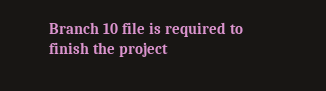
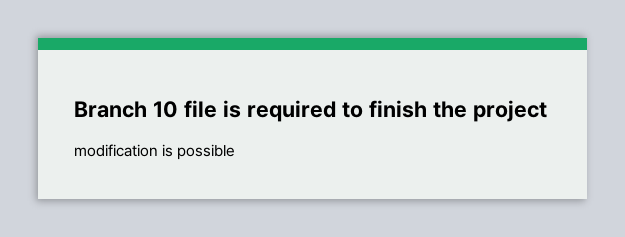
(169, 49) none -> [74,144,236,160] // modification is possible

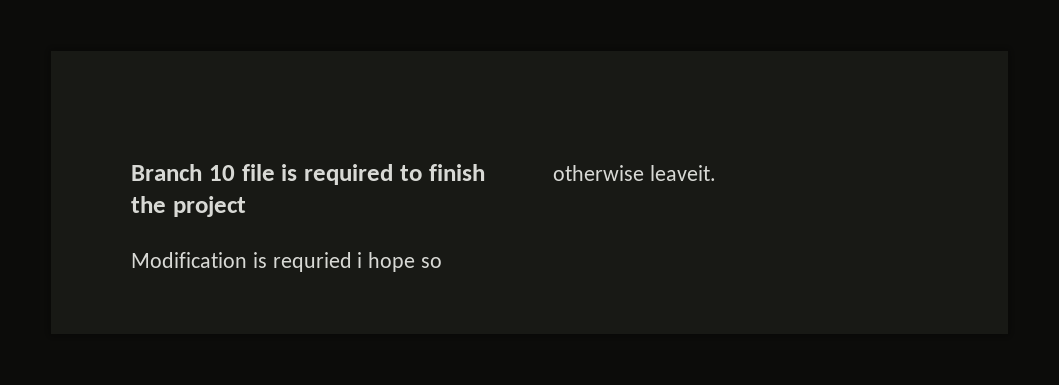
[74,144,236,160] modification is possible -> [131,252,443,272] [553,165,716,181] Modification is requried i hope so otherwise leaveit.

